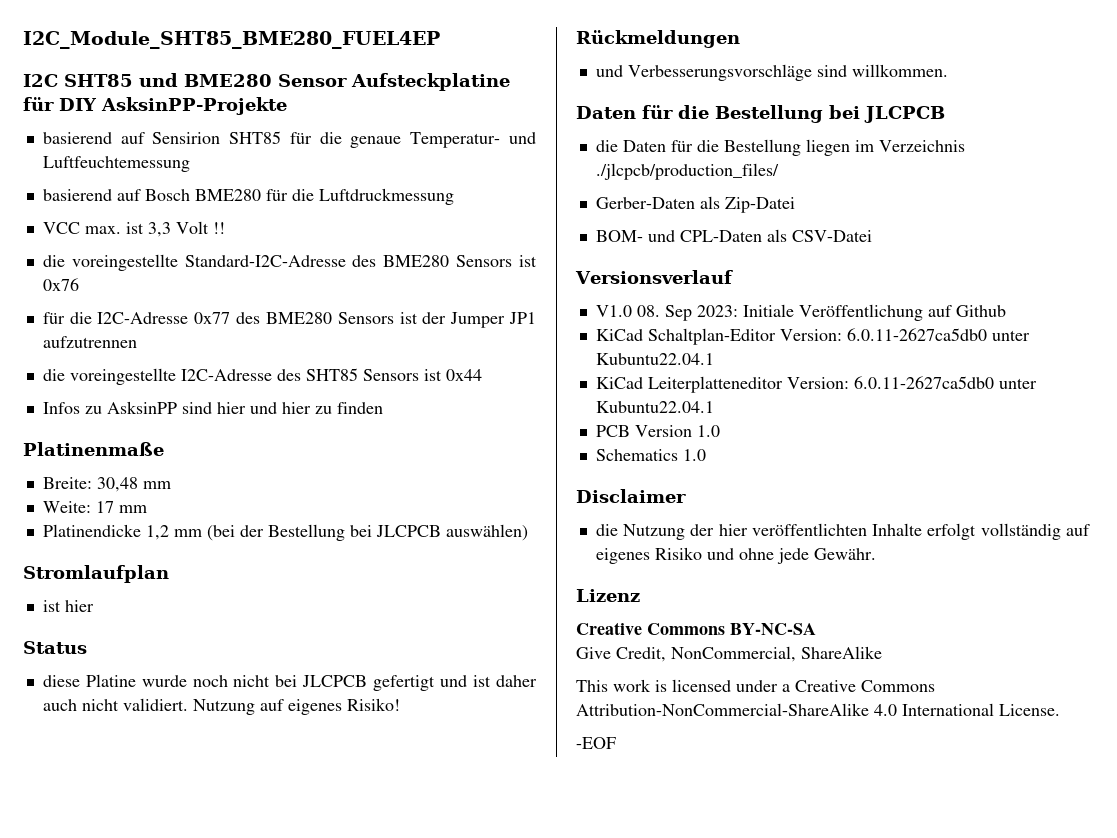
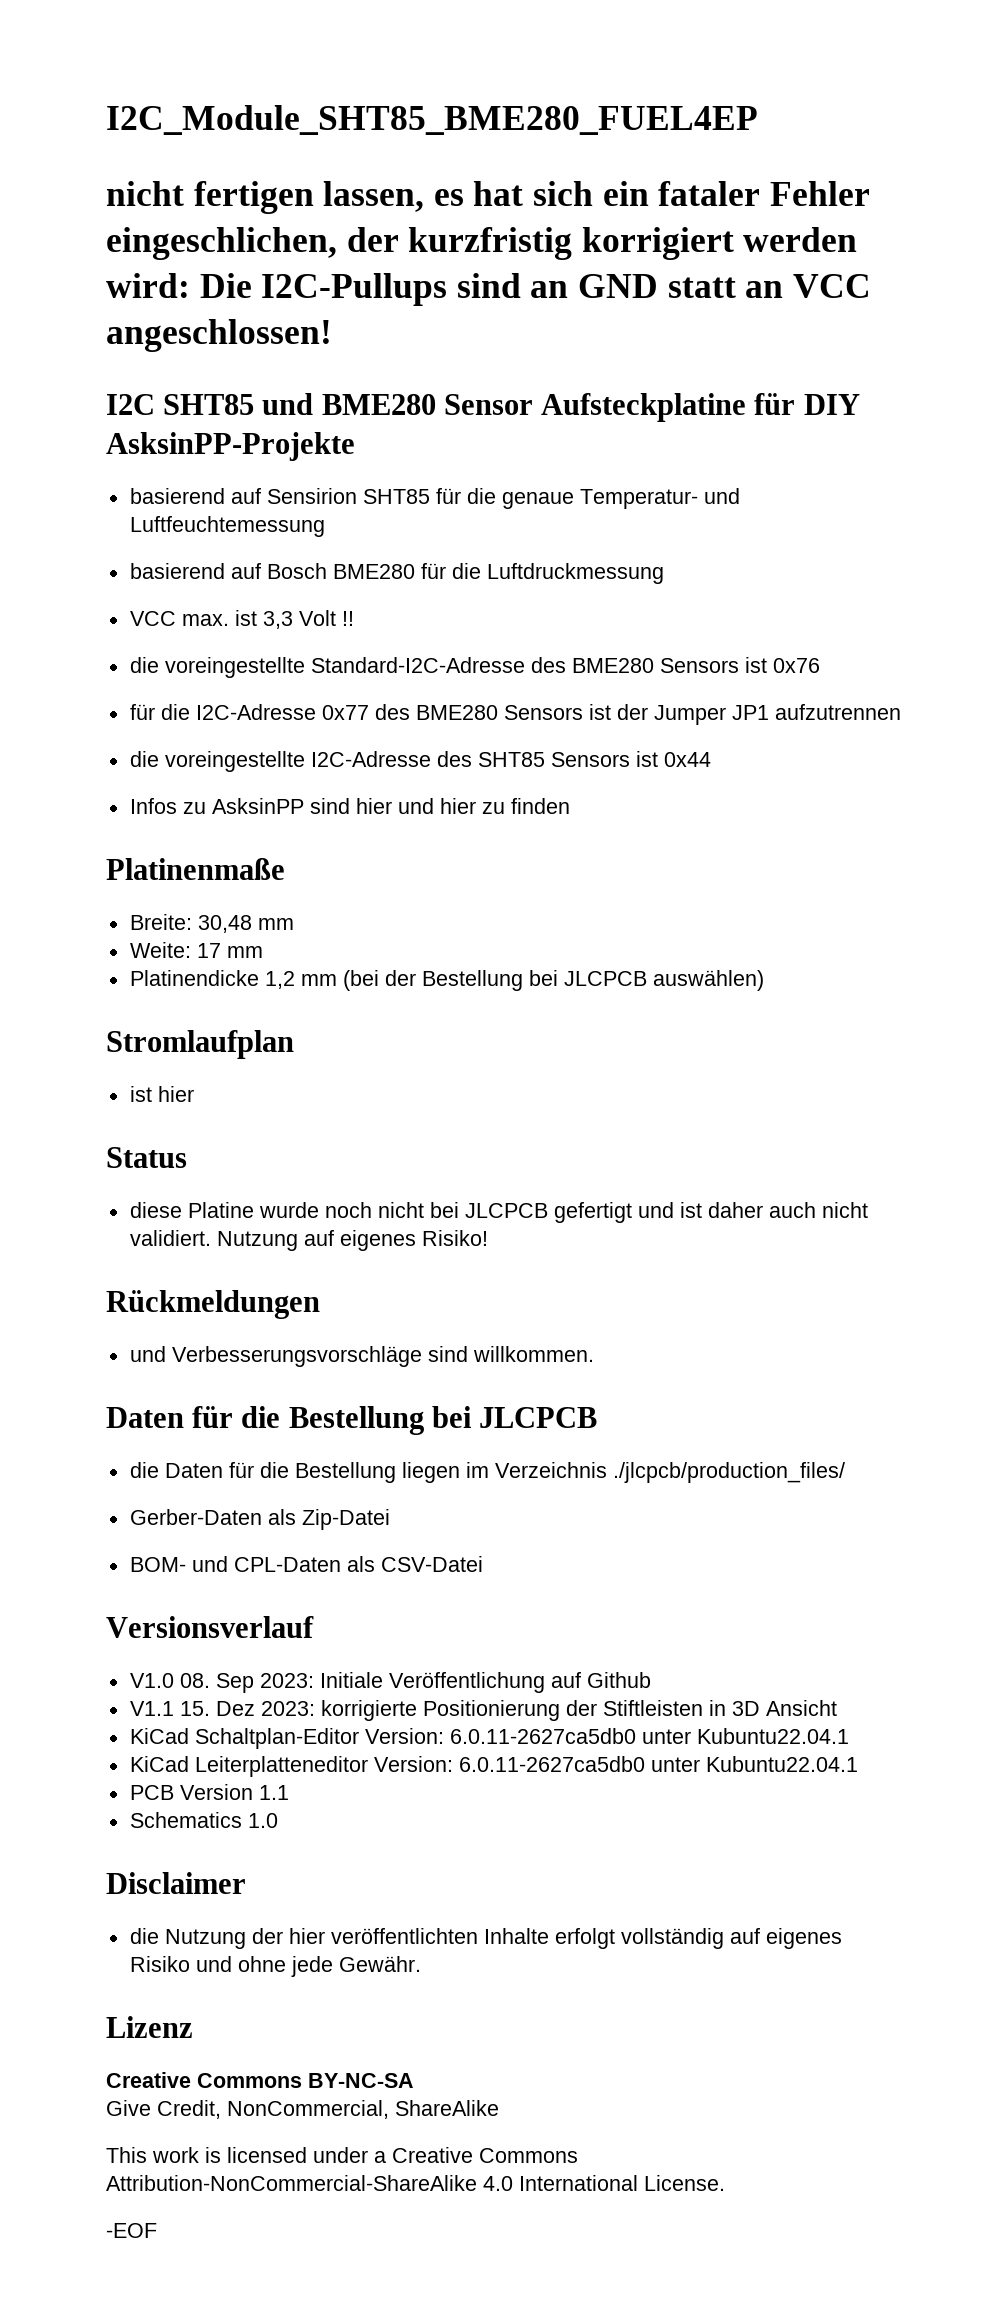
(440, 40) none -> [106,181,870,214] [106,227,858,260] [106,273,871,306] [106,319,332,352] // nicht fertigen lassen, es hat sich ein fataler Fehler eingeschlichen, der kurzfristig korrigiert werden wird: Die I2C-Pullups sind an GND statt an VCC angeschlossen!
(1006, 311) none -> [129,1700,837,1721] // V1.1 15. Dez 2023: korrigierte Positionierung der Stiftleisten in 3D Ansicht
[696,425,720,437] 1.0 -> [258,1785,289,1800] 1.1

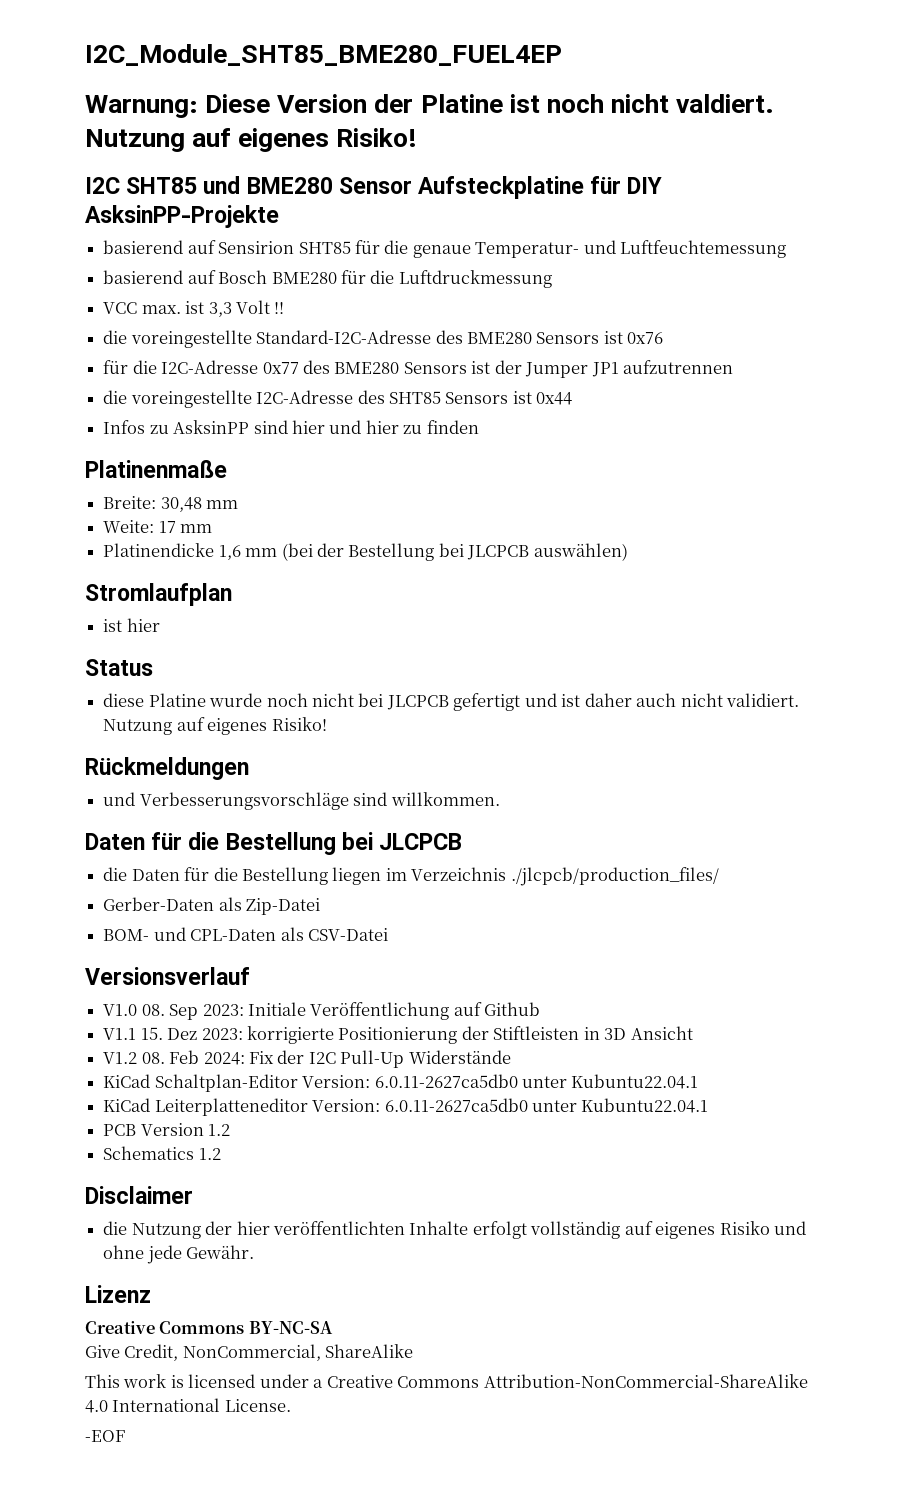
[106,181,870,214] [106,227,858,260] [106,273,871,306] [106,319,332,352] nicht fertigen lassen, es hat sich ein fataler Fehler eingeschlichen, der kurzfristig korrigiert werden wird: Die I2C-Pullups sind an GND statt an VCC angeschlossen! -> [85,94,775,118] [85,128,418,152] Warnung: Diese Version der Platine ist noch nicht valdiert. Nutzung auf eigenes Risiko!
[264,971,295,989] 1,2 -> [218,545,241,560] 1,6
(837, 1708) none -> [103,1050,511,1068] // V1.2 08. Feb 2024: Fix der I2C Pull-Up Widerstände
[258,1785,289,1800] 1.1 -> [208,1124,231,1136] 1.2
[247,1813,278,1828] 1.0 -> [198,1148,221,1160] 1.2

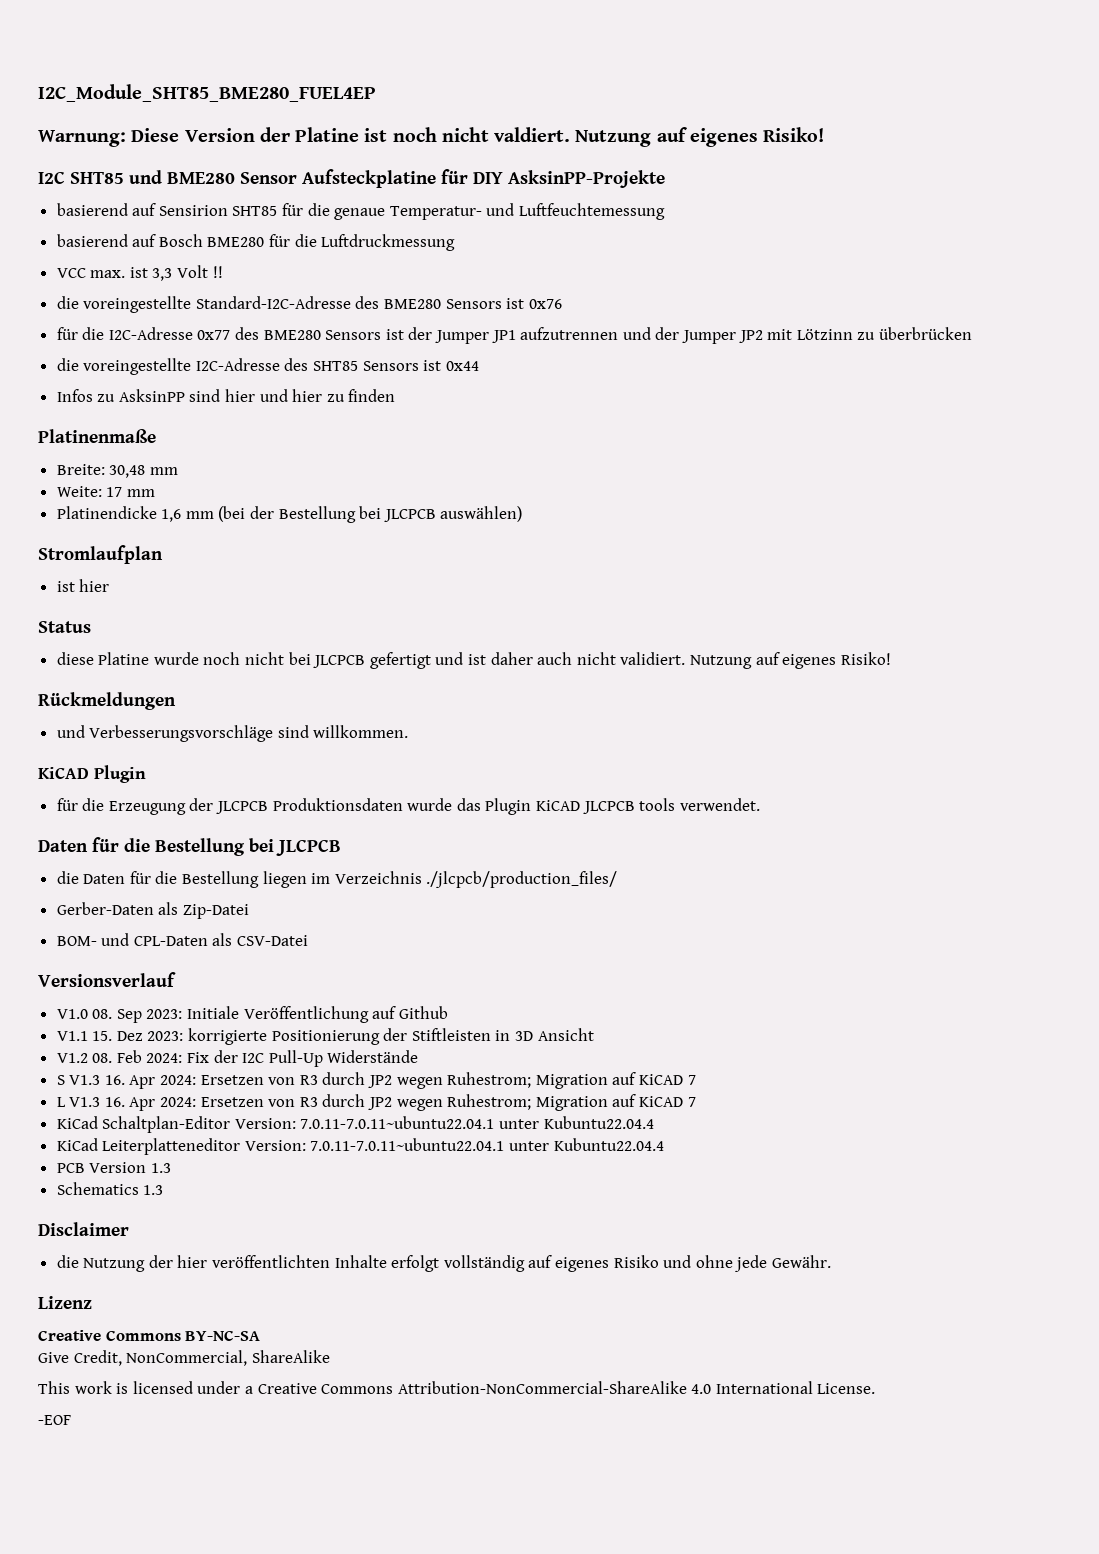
(734, 367) none -> [622,327,972,344] und der Jumper JP2 mit Lötzinn zu überbrücken
(500, 799) none -> [38,765,146,783] [56,798,760,815] // KiCAD Plugin // für die Erzeugung der JLCPCB Produktionsdaten wurde das Plugin KiCAD JLCPCB tools verwendet.
(511, 1057) none -> [56,1072,696,1089] [56,1094,696,1111] // S V1.3 16. Apr 2024: Ersetzen von R3 durch JP2 wegen Ruhestrom; Migration auf KiCAD 7 // L V1.3 16. Apr 2024: Ersetzen von R3 durch JP2 wegen Ruhestrom; Migration auf KiCAD 7
[374,1074,699,1089] 6.0.11-2627ca5db0 unter Kubuntu22.04.1 -> [300,1116,654,1129] 7.0.11-7.0.11~ubuntu22.04.1 unter Kubuntu22.04.4
[384,1098,709,1113] 6.0.11-2627ca5db0 unter Kubuntu22.04.1 -> [310,1138,664,1151] 7.0.11-7.0.11~ubuntu22.04.1 unter Kubuntu22.04.4
[208,1124,231,1136] 1.2 -> [150,1163,171,1173] 1.3
[198,1148,221,1160] 1.2 -> [143,1185,164,1195] 1.3

